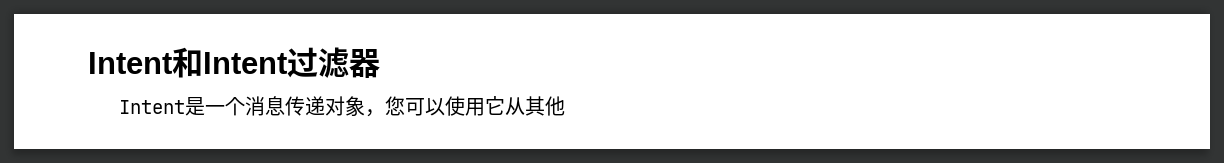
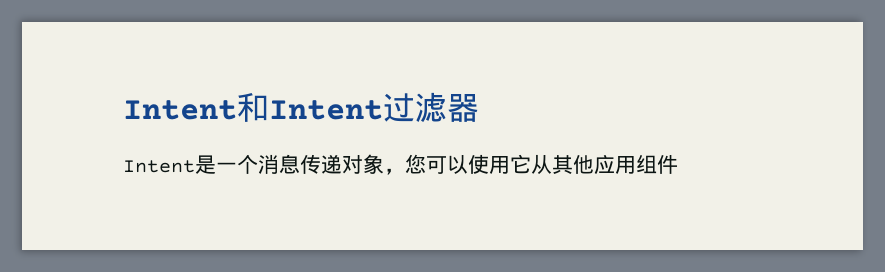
(565, 106) none -> [594,154,678,174] 应用组件

